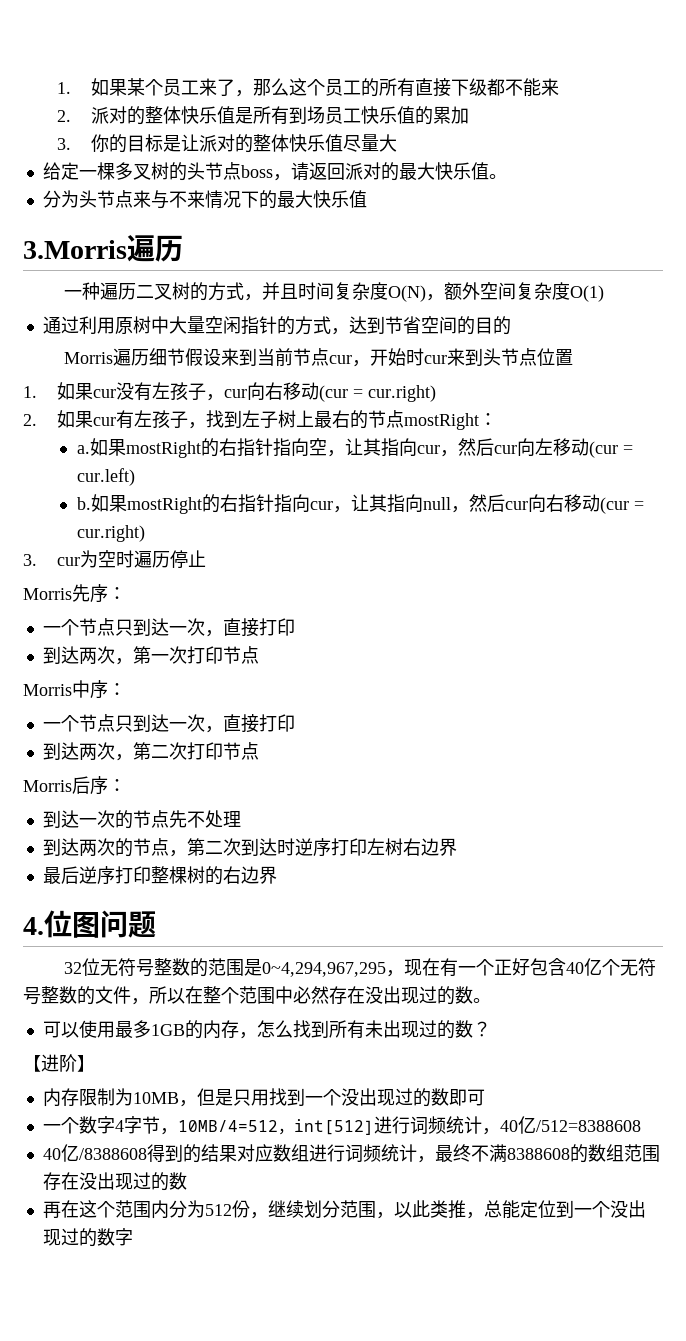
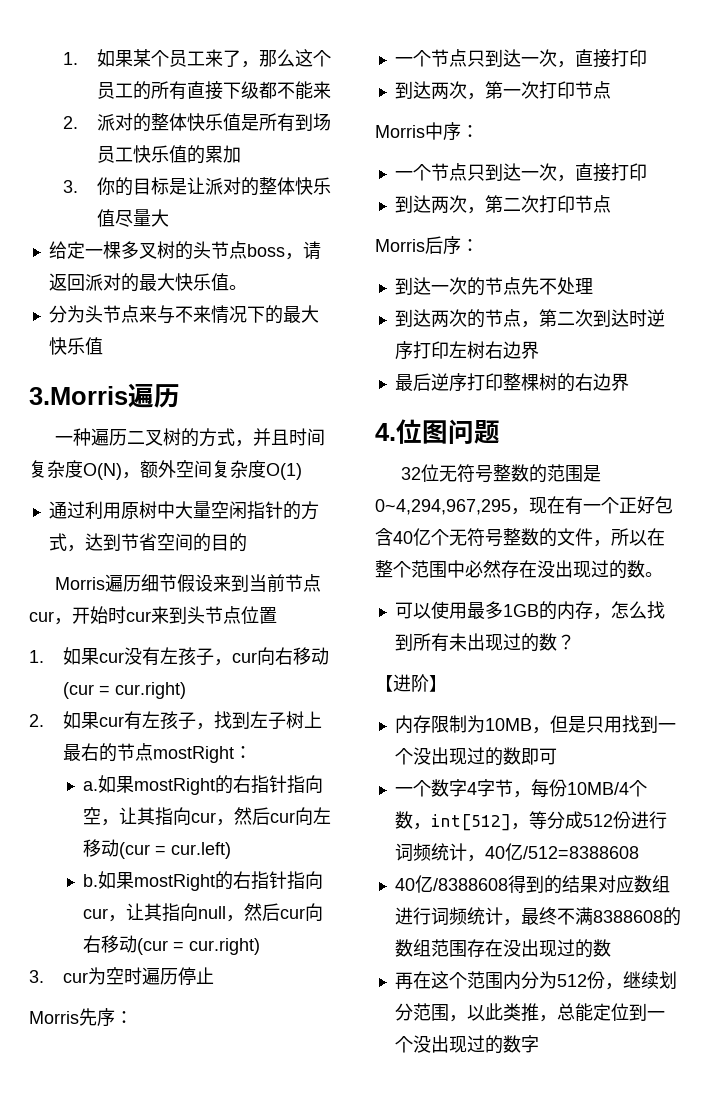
[177,1119,374,1135] 10MB/4=512，int[512] -> [530,779,647,798] [394,811,631,831] 每份10MB/4个数，int[512]，等分成512份

